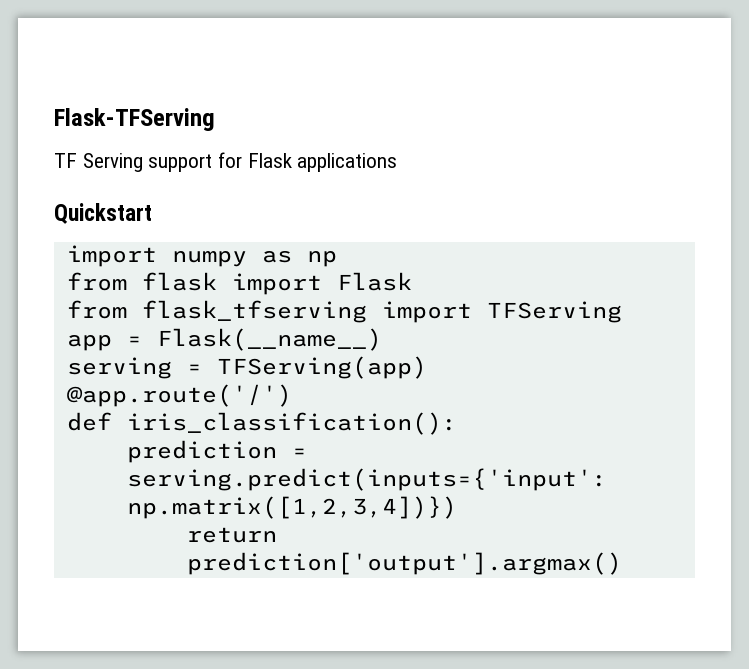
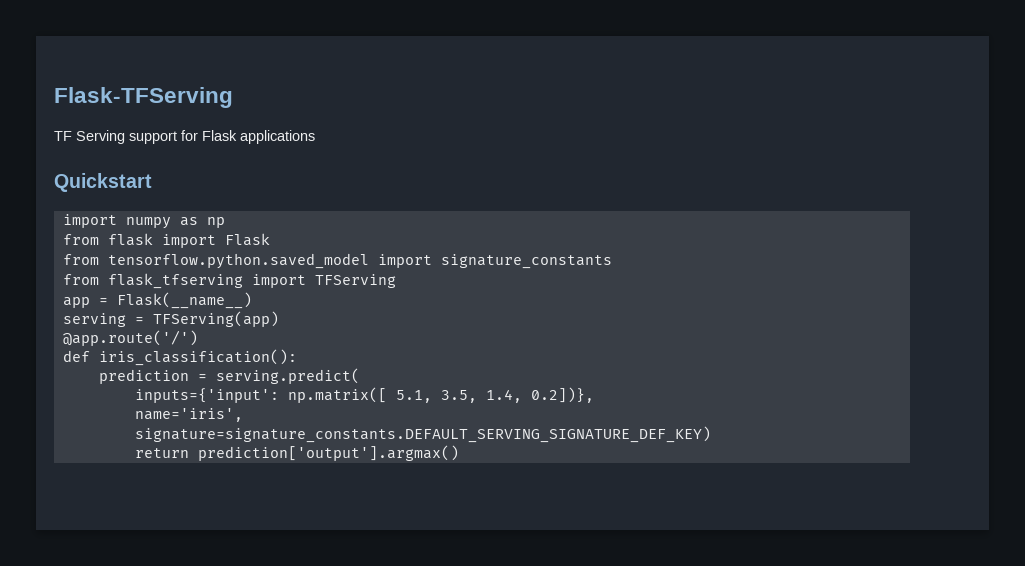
(412, 281) none -> [62,253,612,269] // from tensorflow.python.saved_model import signature_constants
[126,468,607,491] [126,496,457,519] serving.predict(inputs={'input': np.matrix([1,2,3,4])}) -> [215,368,360,384] [134,387,594,403] [134,408,243,422] [134,426,711,443] serving.predict( // inputs={'input': np.matrix([ 5.1, 3.5, 1.4, 0.2])}, // name='iris', // signature=signature_constants.DEFAULT_SERVING_SIGNATURE_DEF_KEY)

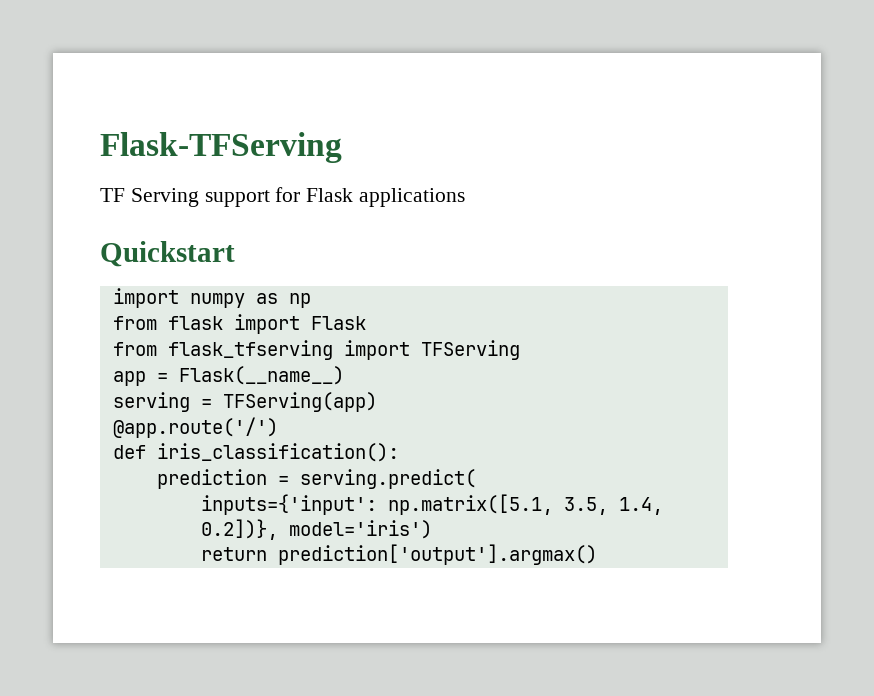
[62,253,612,269] // from tensorflow.python.saved_model import signature_constants -> (366, 323) none
[287,387,432,403] np.matrix([ 5.1, -> [387,494,553,515] np.matrix([5.1,
[134,408,243,422] [134,426,711,443] // name='iris', // signature=signature_constants.DEFAULT_SERVING_SIGNATURE_DEF_KEY) -> [288,520,432,539] model='iris')

